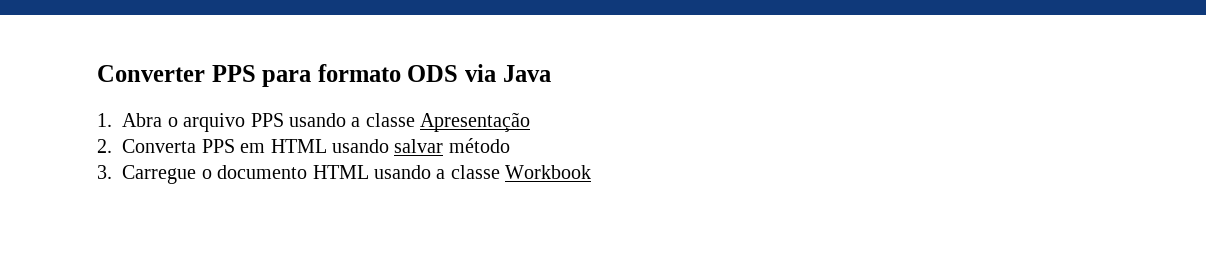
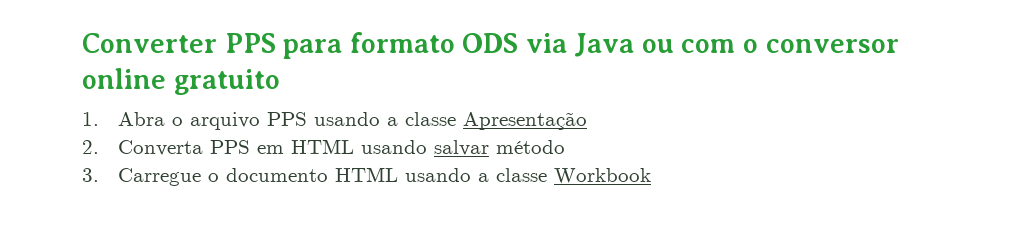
(551, 73) none -> [641,39,899,53] [82,68,280,95] ou com o conversor online gratuito

